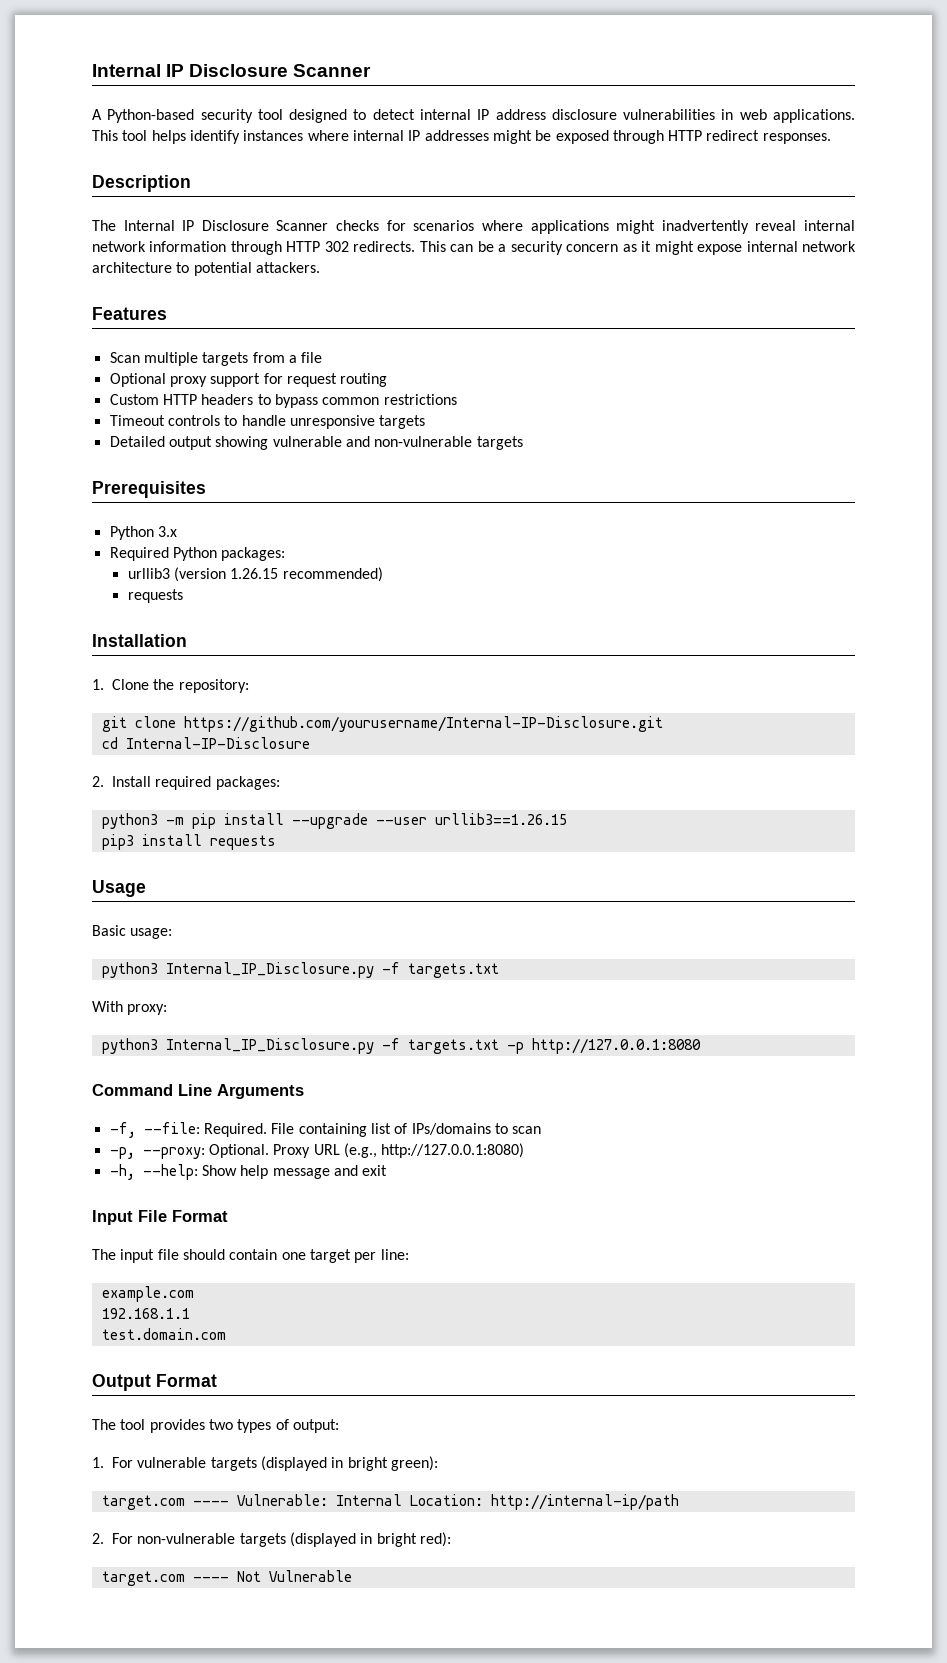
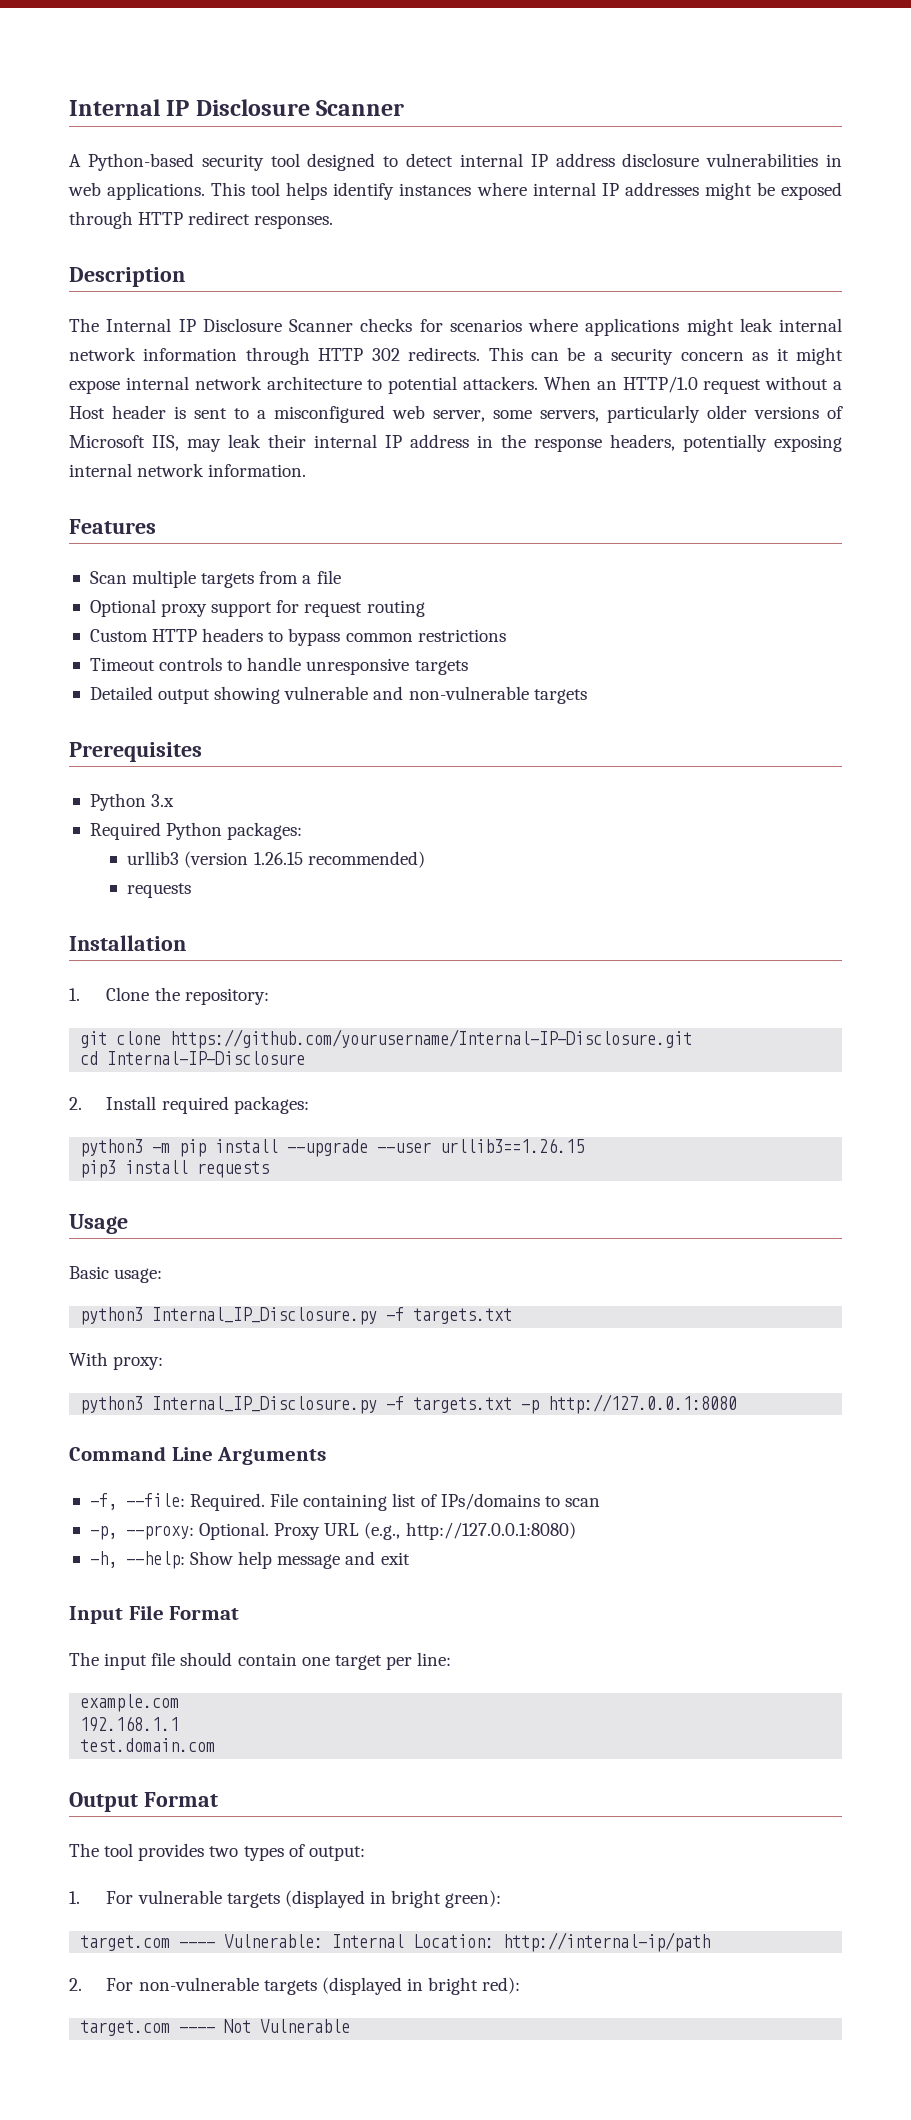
[661,220,797,234] inadvertently reveal -> [739,318,773,332] leak
(320, 267) none -> [543,376,843,394] [69,405,843,423] [69,434,842,452] [69,463,307,477] When an HTTP/1.0 request without a Host header is sent to a misconfigured web server, some servers, particularly older versions of Microsoft IIS, may leak their internal IP address in the response headers, potentially exposing internal network information.

